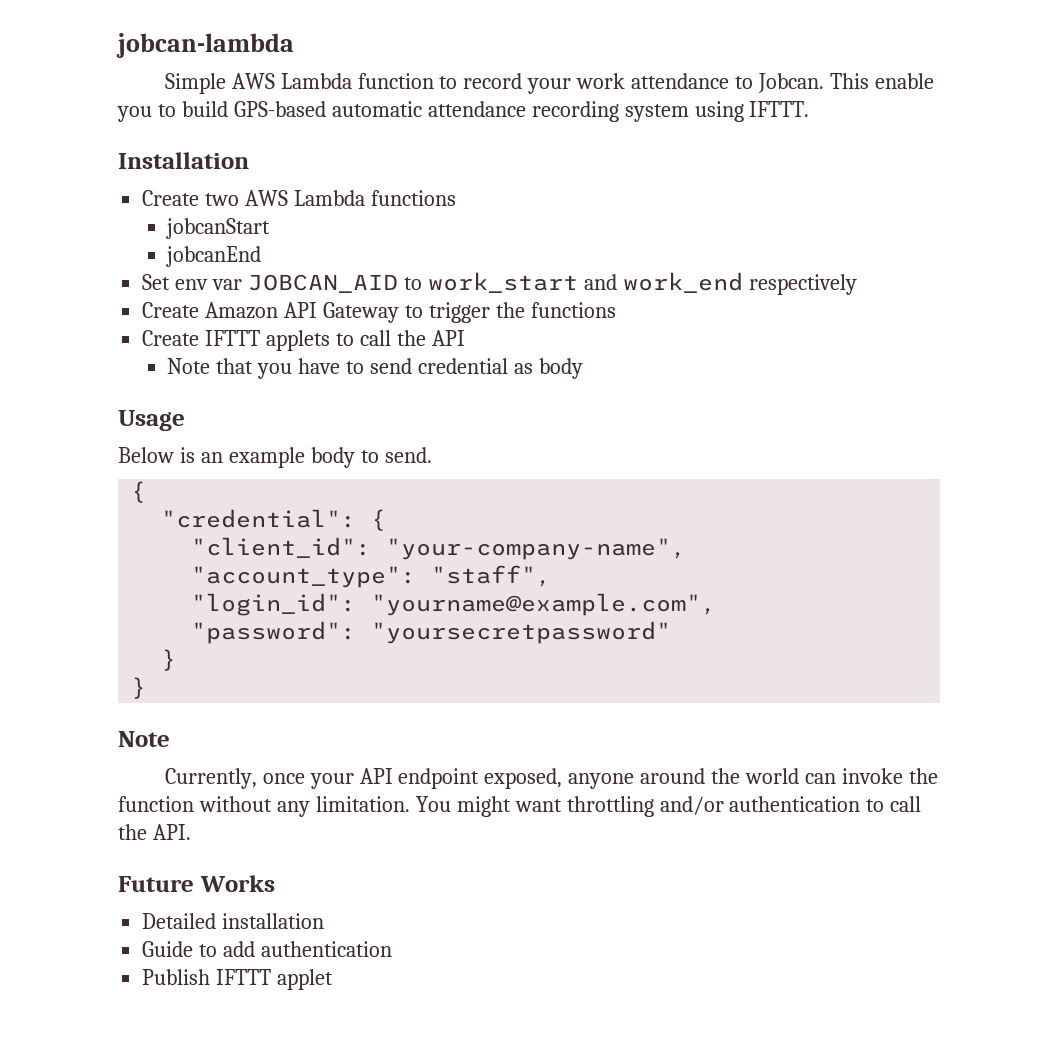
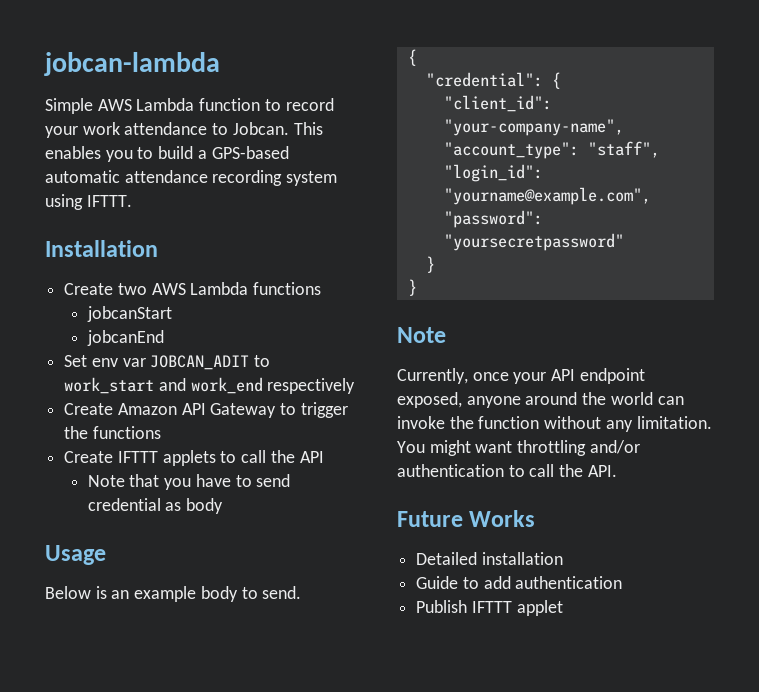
[874,73,934,89] enable -> [45,146,101,159] enables
(228, 109) none -> [197,150,207,159] a
[248,274,399,293] JOBCAN_AID -> [150,355,250,370] JOBCAN_ADIT

